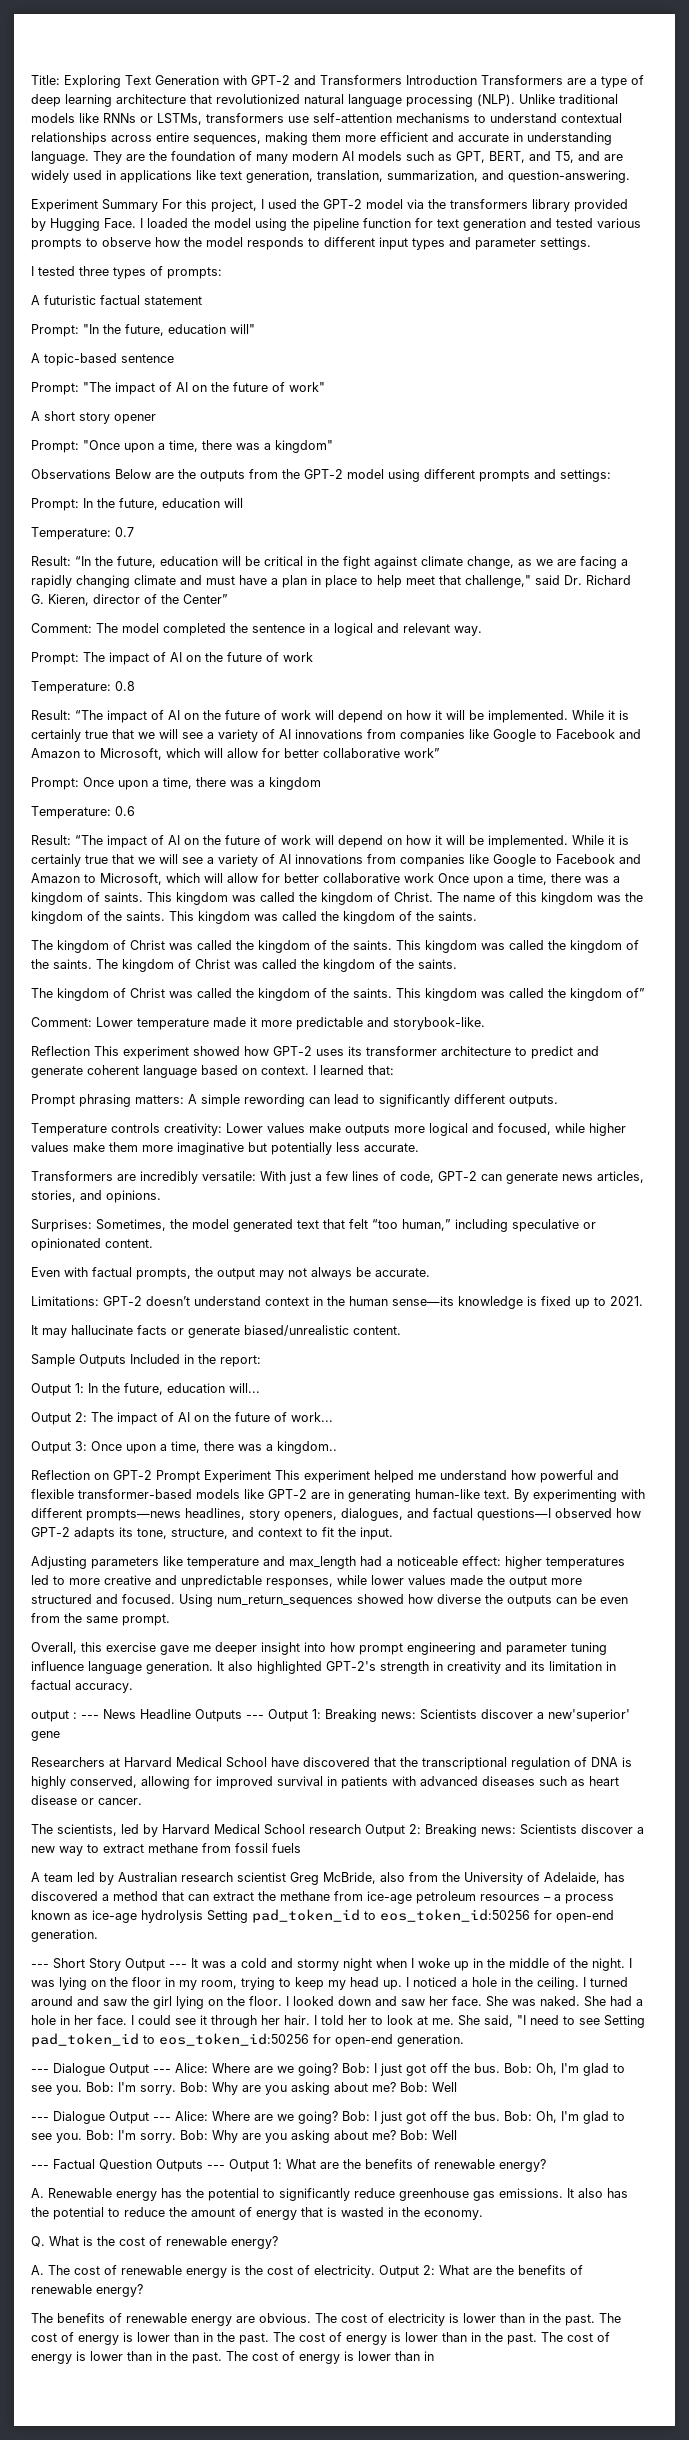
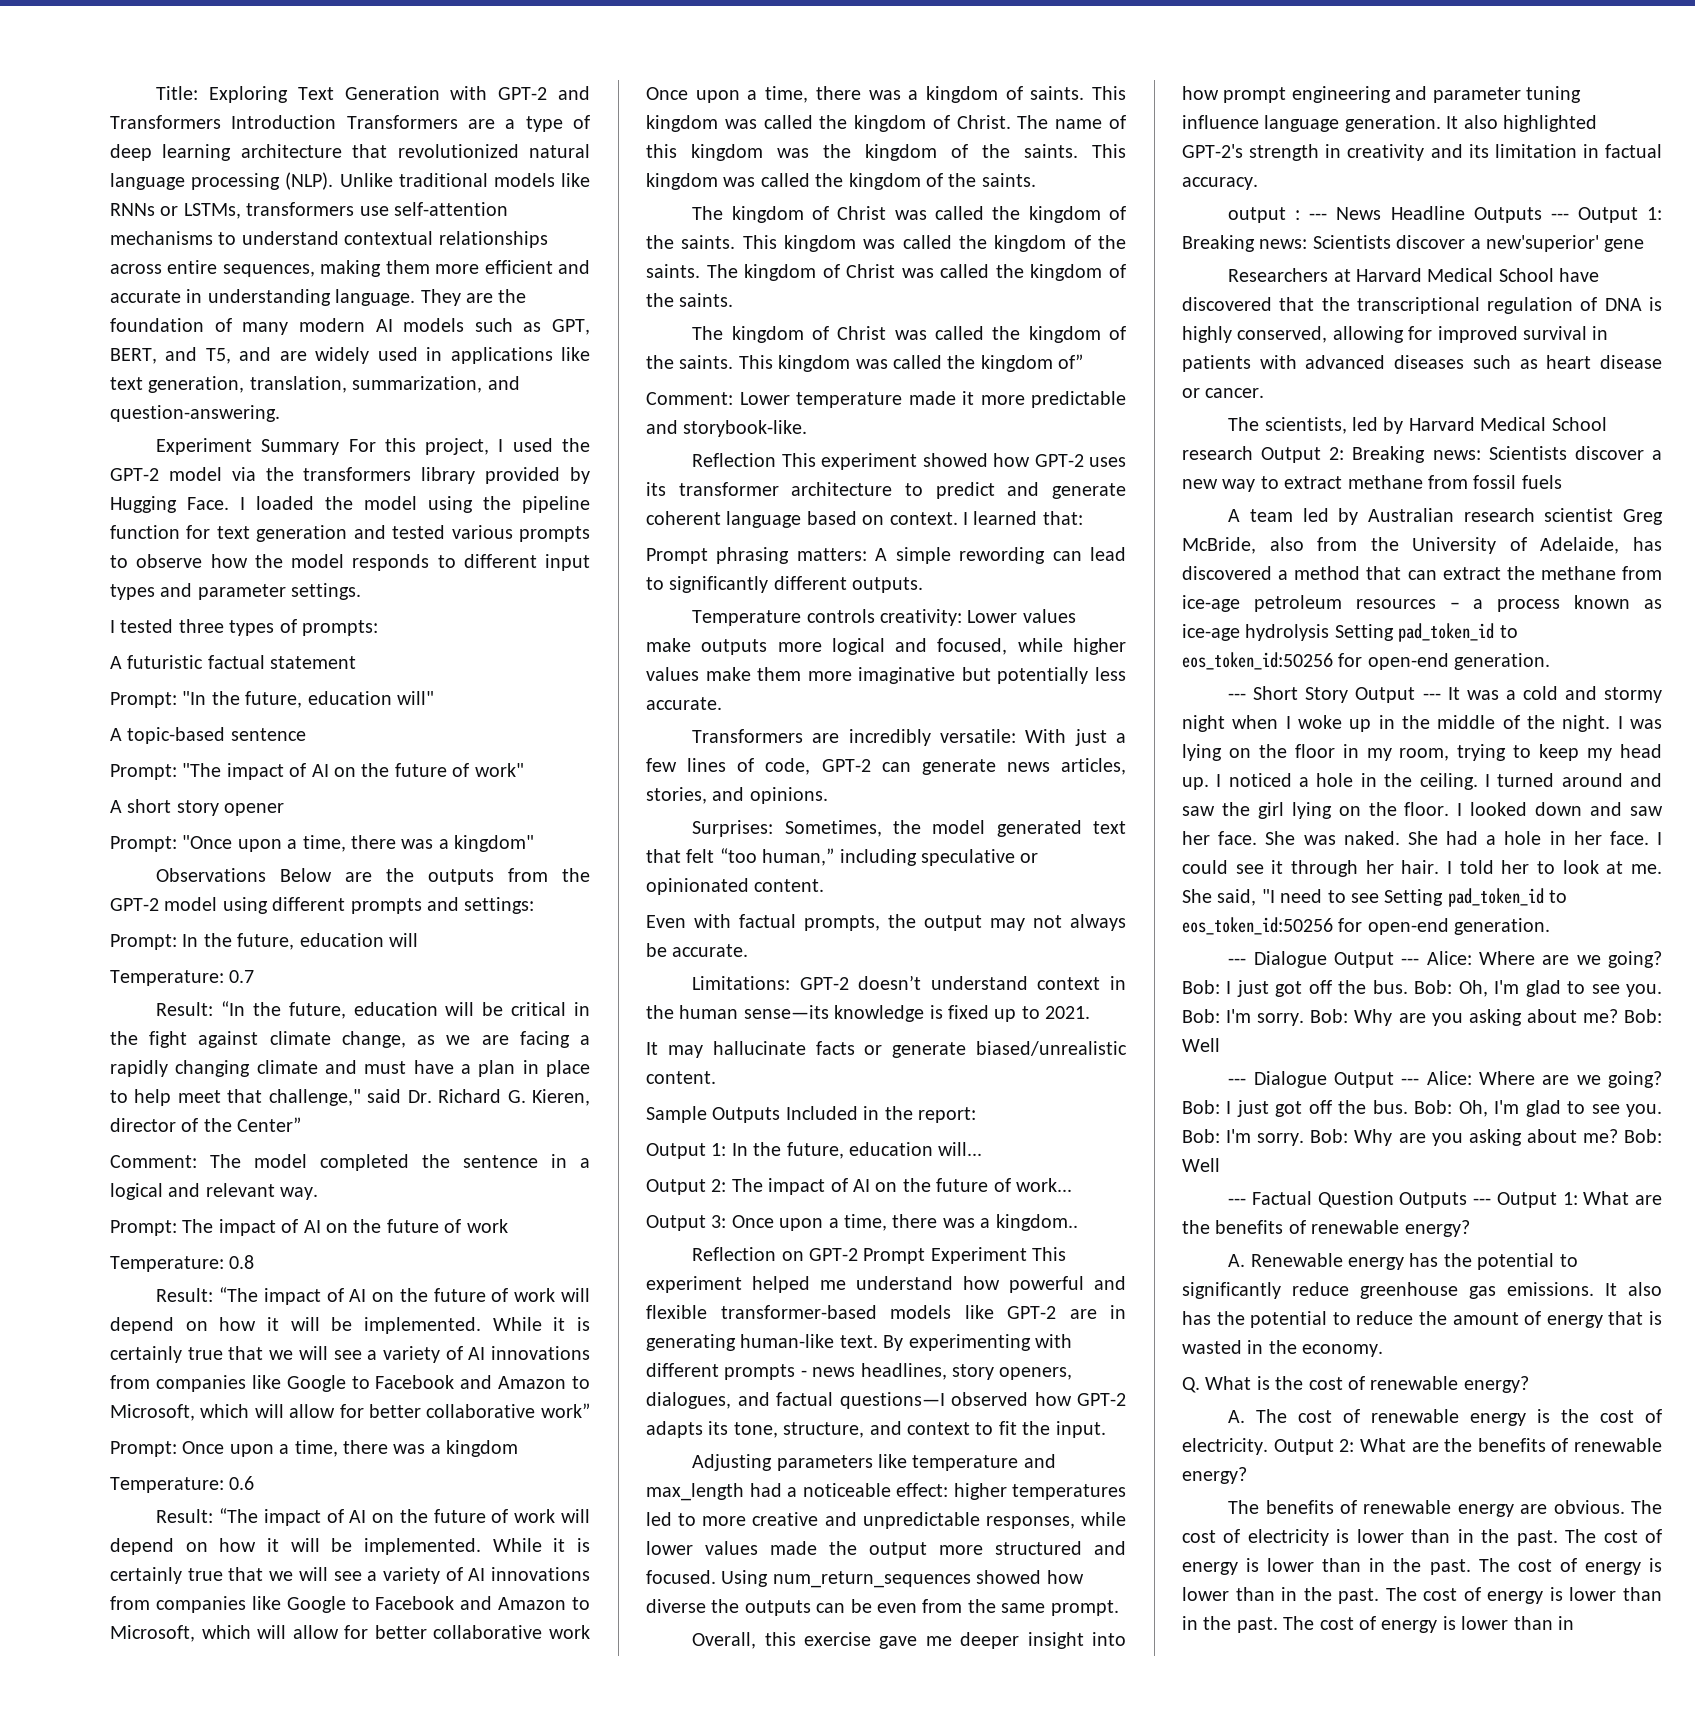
[86,1509,181,1521] prompts—news -> [724,1364,856,1380] prompts - news

